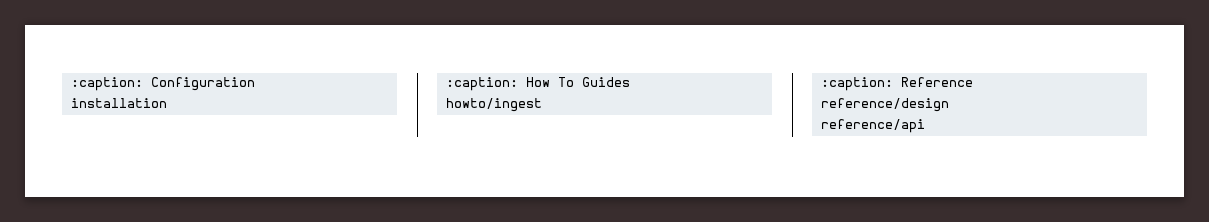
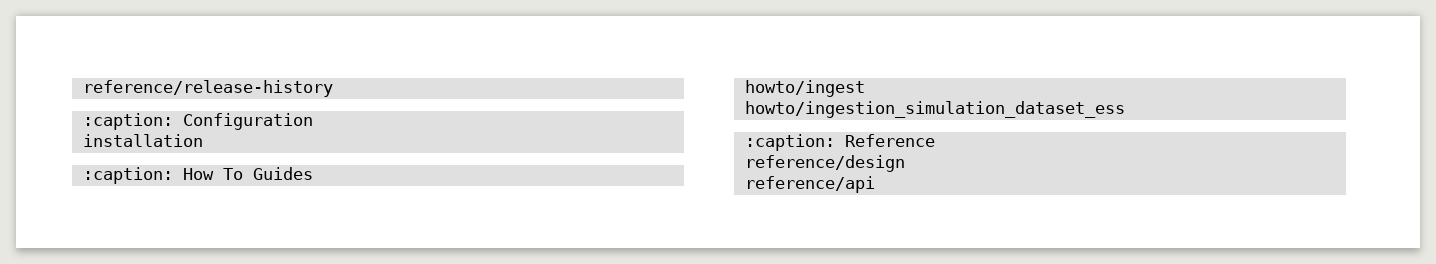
(70, 84) none -> [83,80,334,97] reference/release-history //
(542, 105) none -> [745,101,1126,118] // howto/ingestion_simulation_dataset_ess

